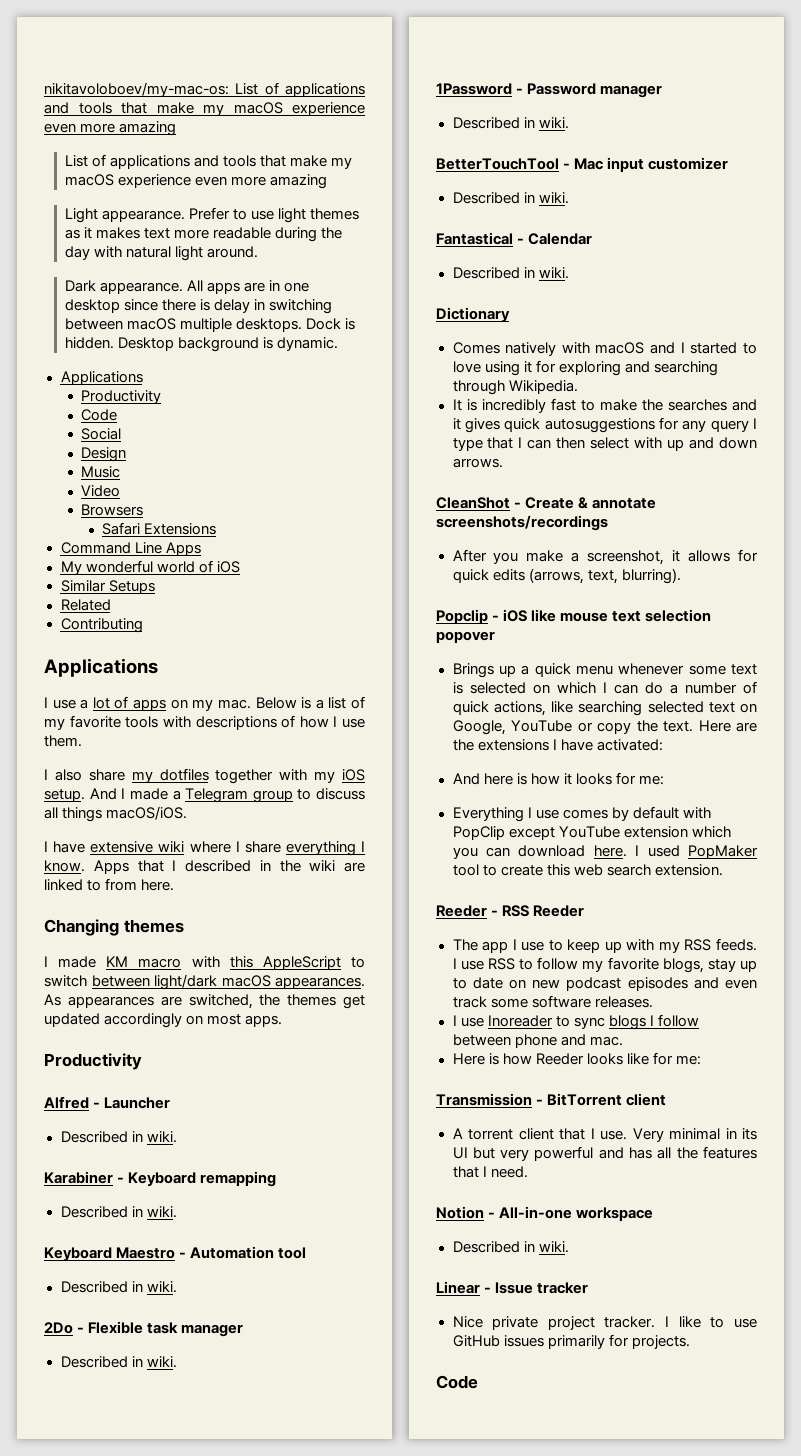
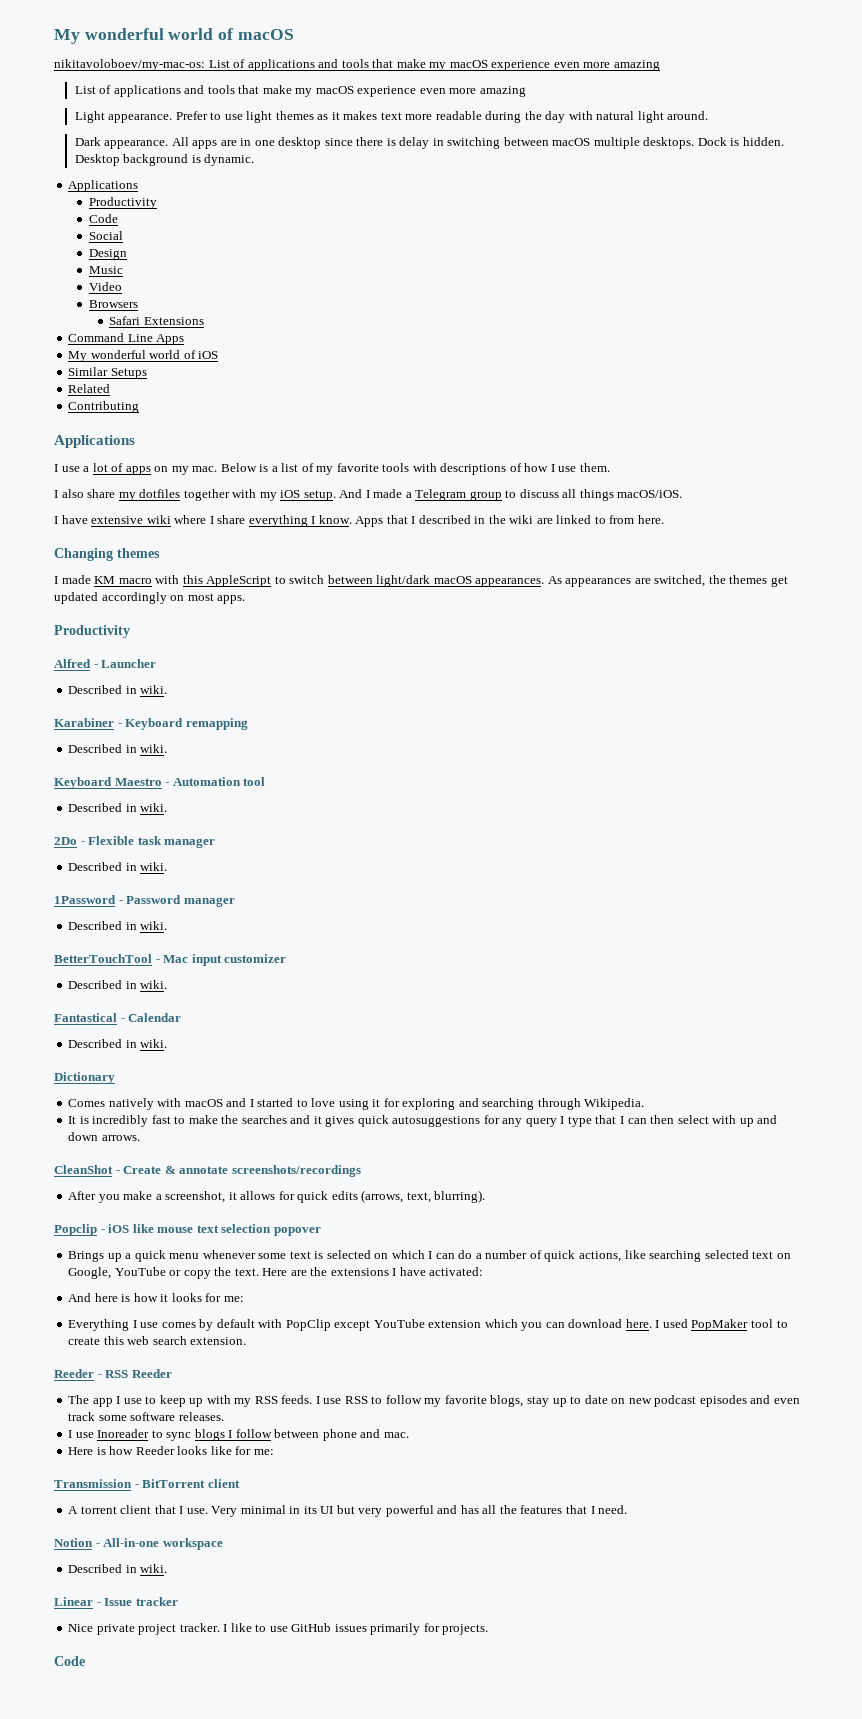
(44, 89) none -> [54,28,294,44] My wonderful world of macOS //

